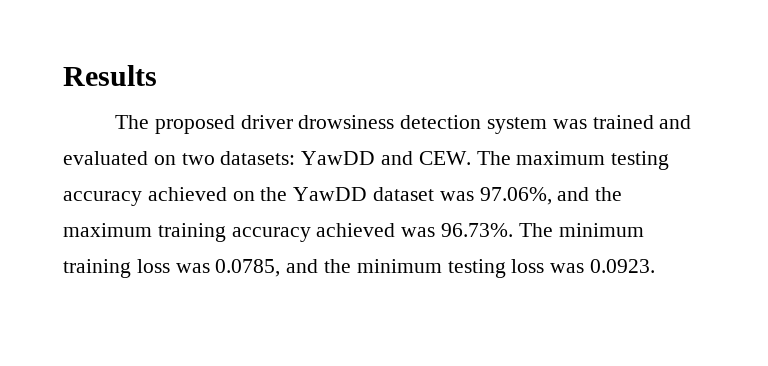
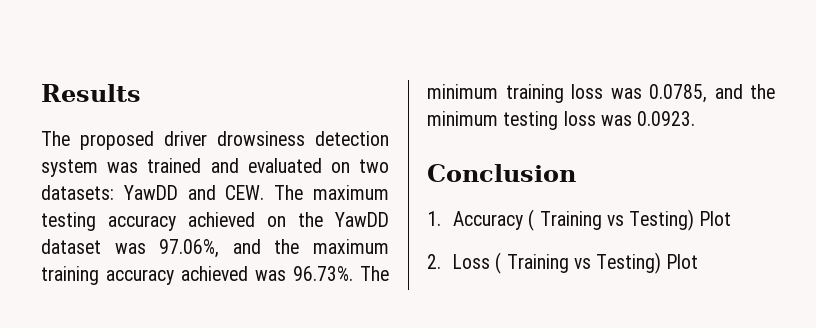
(656, 266) none -> [427,164,576,182] [427,209,731,231] [427,252,698,274] // Conclusion // 1. Accuracy ( Training vs Testing) Plot // 2. Loss ( Training vs Testing) Plot

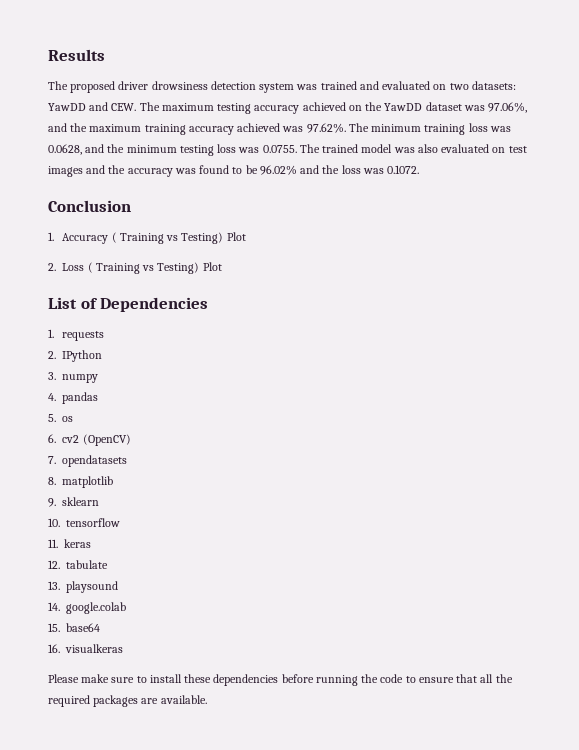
[293,266,353,281] 96.73%. -> [306,123,346,133] 97.62%.
[649,84,707,103] 0.0785, -> [48,144,82,155] 0.0628,
[637,111,696,126] 0.0923. -> [262,144,527,153] [48,165,420,177] 0.0755. The trained model was also evaluated on test images and the accuracy was found to be 96.02% and the loss was 0.1072.
(698, 261) none -> [48,297,209,312] [48,329,105,341] [48,350,103,362] [48,372,99,383] [48,392,99,404] [48,414,74,422] [48,434,131,446] [48,455,128,467] [48,476,114,488] [48,497,100,507] [48,518,120,527] [48,539,91,548] [48,560,108,569] [48,581,118,593] [48,602,126,614] [48,623,100,632] [48,644,123,653] [48,674,513,686] [48,695,207,707] // List of Dependencies // 1. requests // 2. IPython // 3. numpy // 4. pandas // 5. os // 6. cv2 (OpenCV) // 7. opendatasets // 8. matplotlib // 9. sklearn // 10. tensorflow // 11. keras // 12. tabulate // 13. playsound // 14. google.colab // 15. base64 // 16. visualkeras // Please make sure to install these dependencies before running the code to ensure that all the required packages are available.

